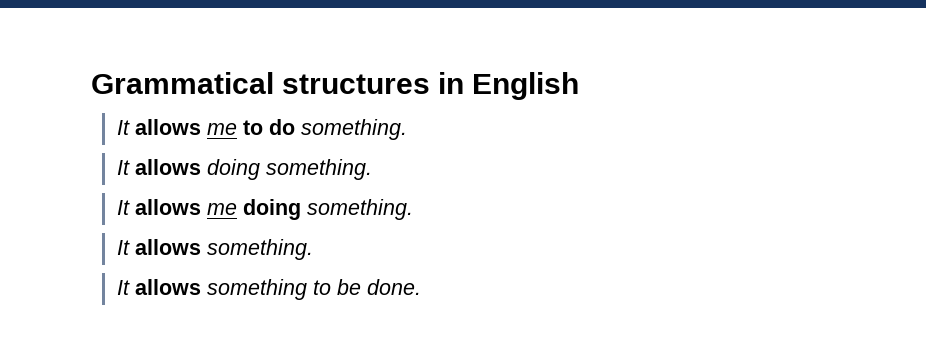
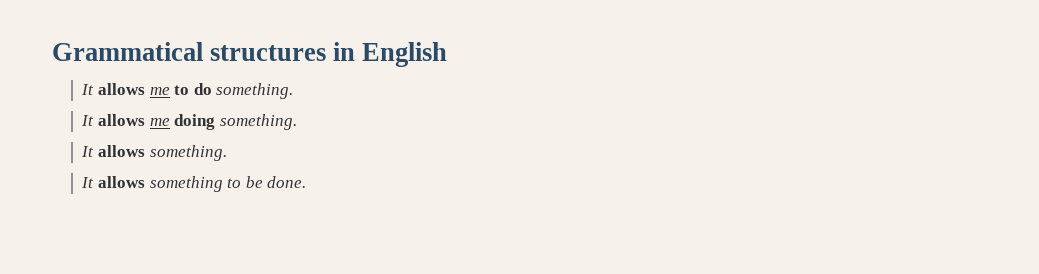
[116,159,372,180] // It allows doing something. -> (294, 91) none

